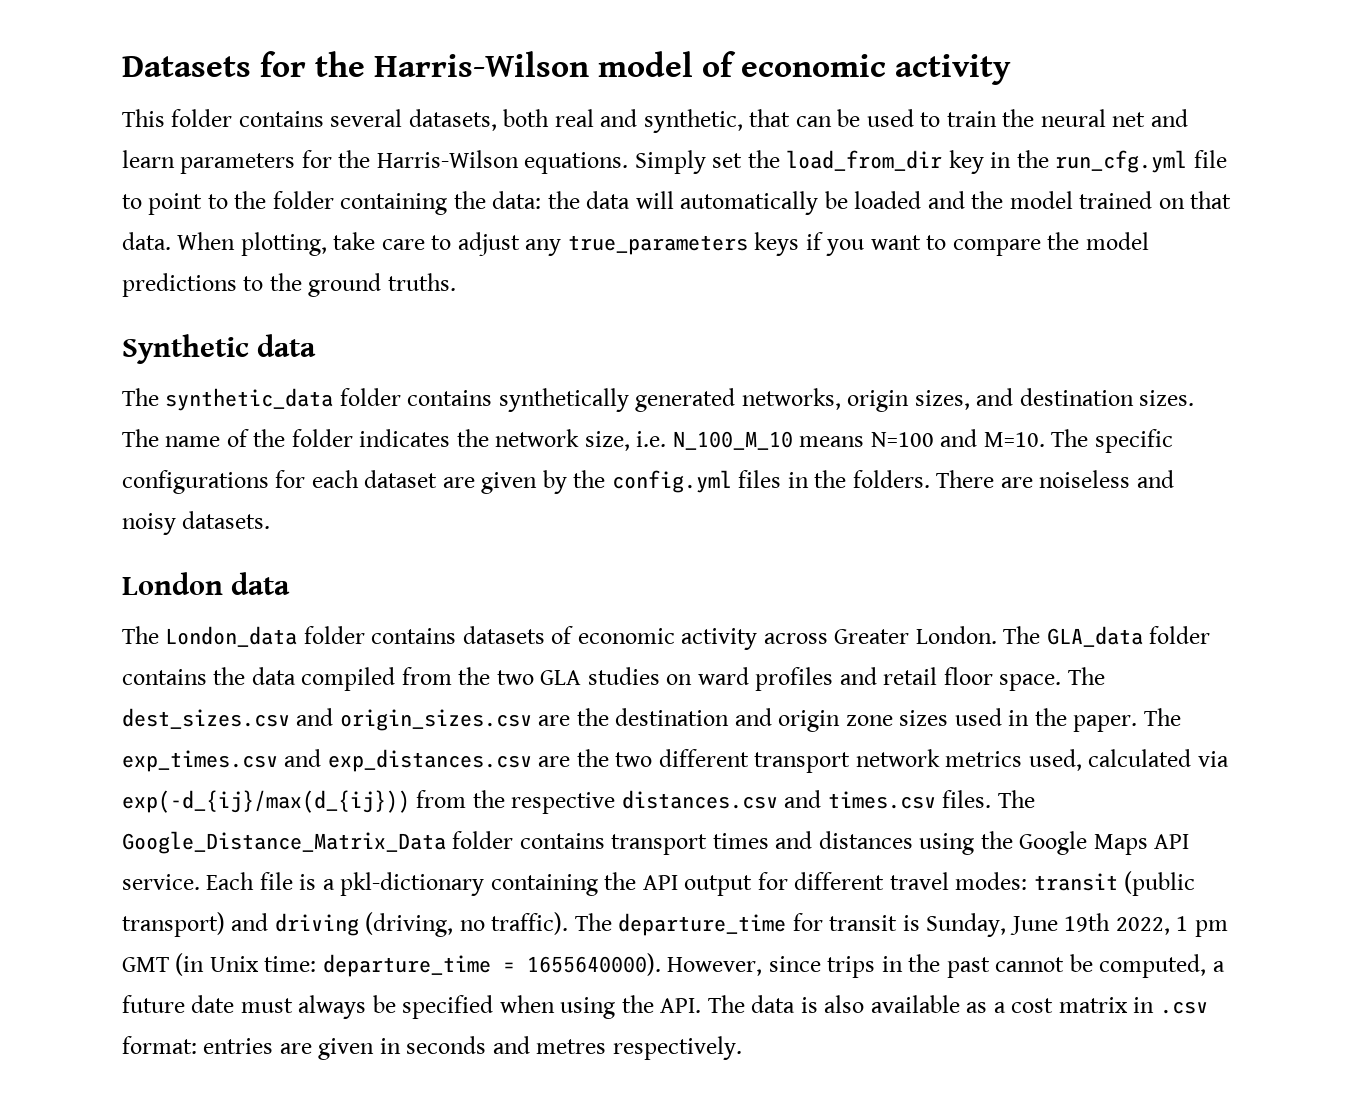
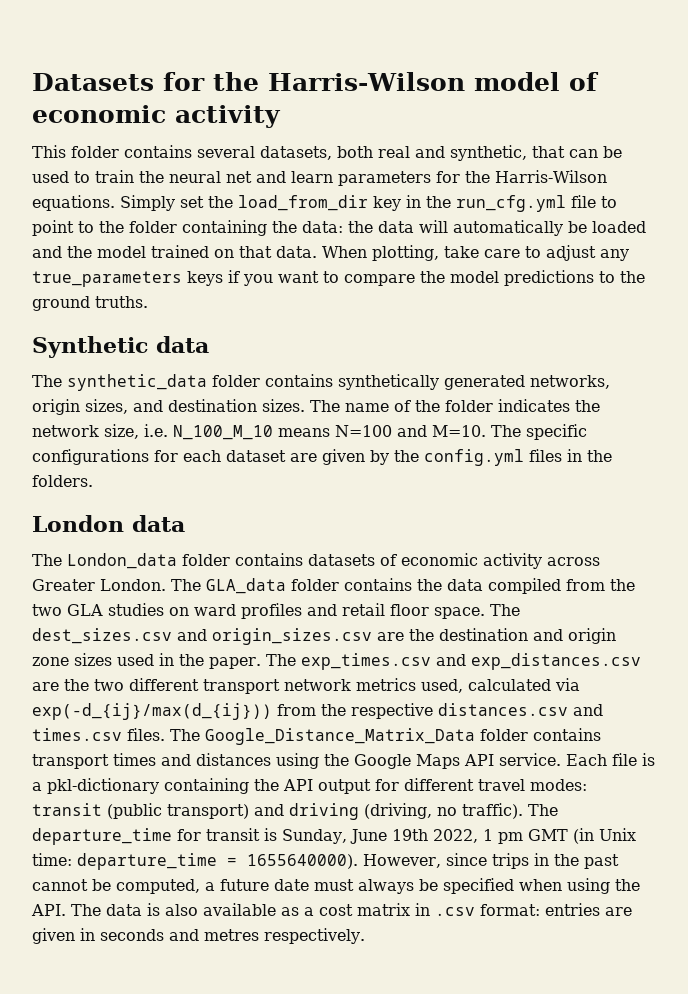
[936,470,1174,488] [122,511,271,535] There are noiseless and noisy datasets. -> (93, 481) none

